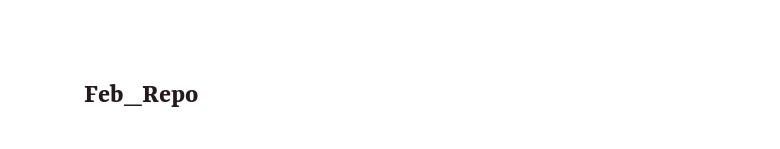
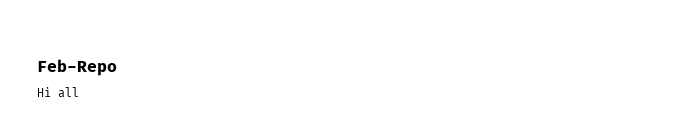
[84,84,198,107] Feb_Repo -> [37,59,117,76] [37,87,79,98] Feb-Repo // Hi all

